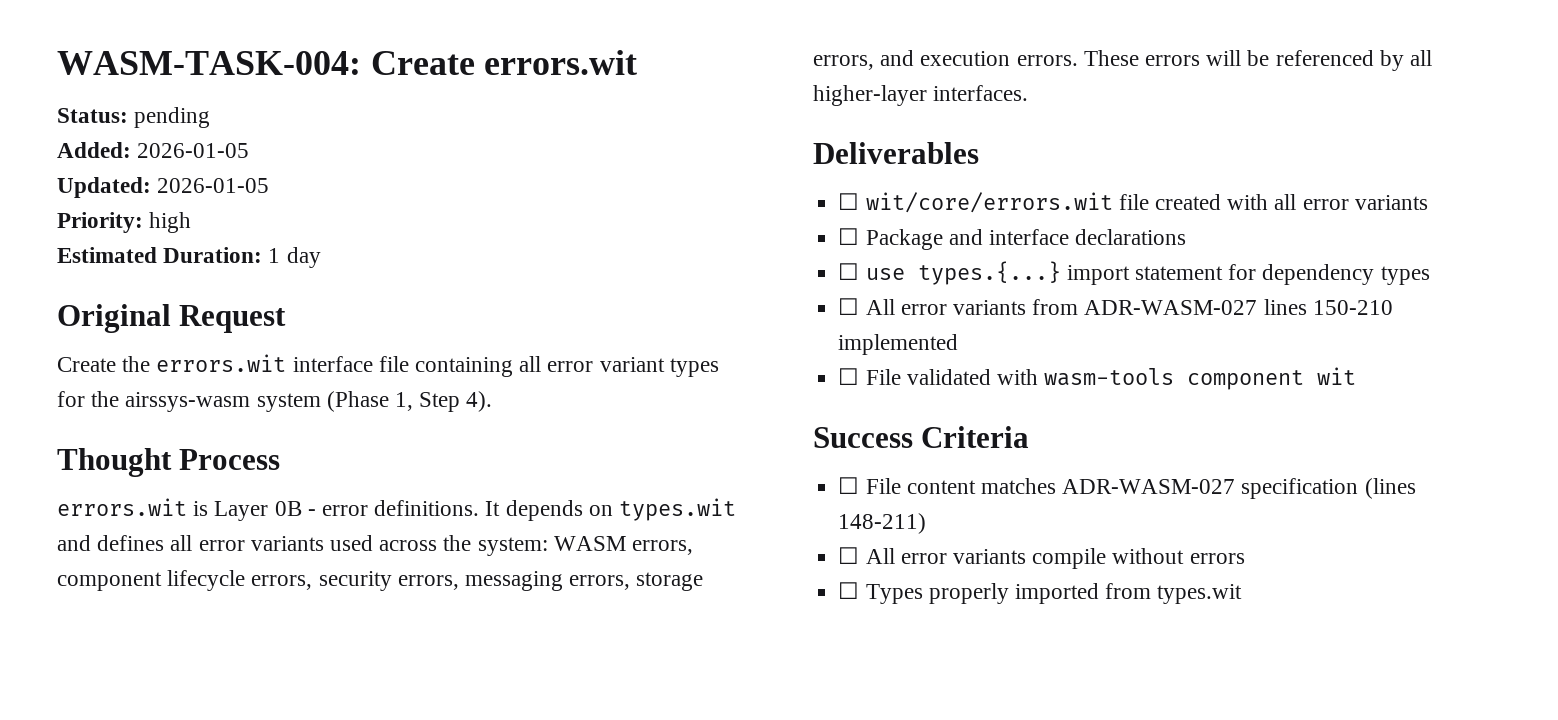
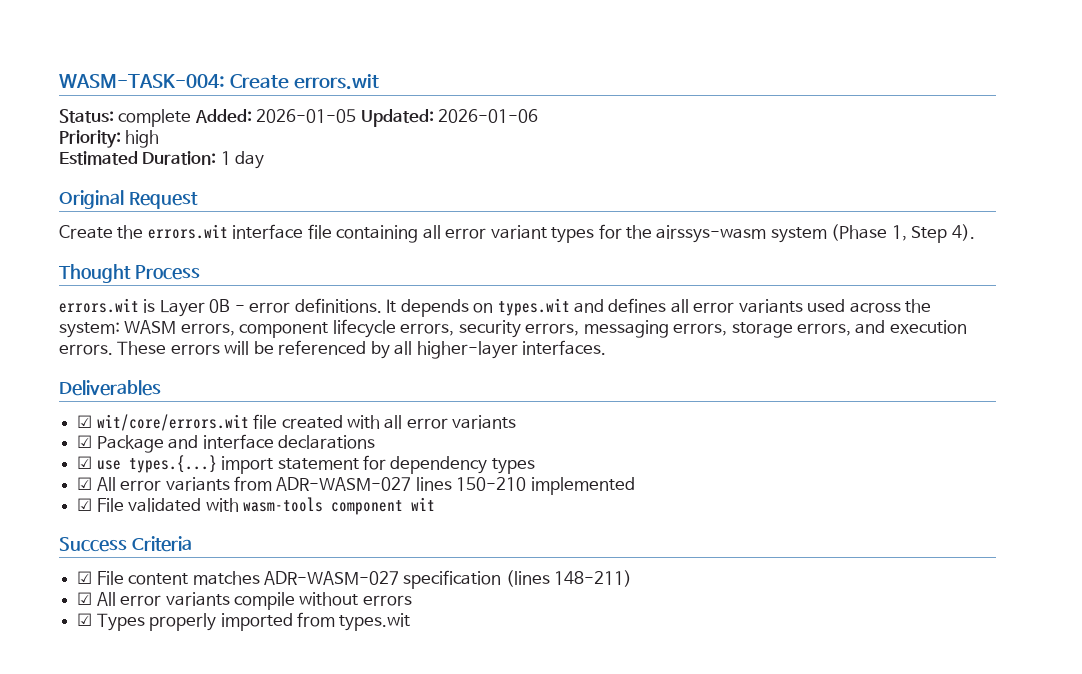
[134,107,211,128] pending // -> [118,109,192,127] complete
[57,177,270,198] // Updated: 2026-01-05 -> [360,109,539,127] Updated: 2026-01-06
[838,193,860,210] ☐ -> [77,415,93,428] ☑
[838,228,860,245] ☐ -> [77,435,93,448] ☑
[838,263,860,280] ☐ -> [77,456,93,469] ☑
[838,298,860,315] ☐ -> [77,477,93,490] ☑
[838,368,860,385] ☐ -> [77,498,93,511] ☑
[838,477,860,494] ☐ -> [77,571,93,584] ☑
[838,547,860,564] ☐ -> [77,592,93,605] ☑
[838,582,860,599] ☐ -> [77,613,93,626] ☑

